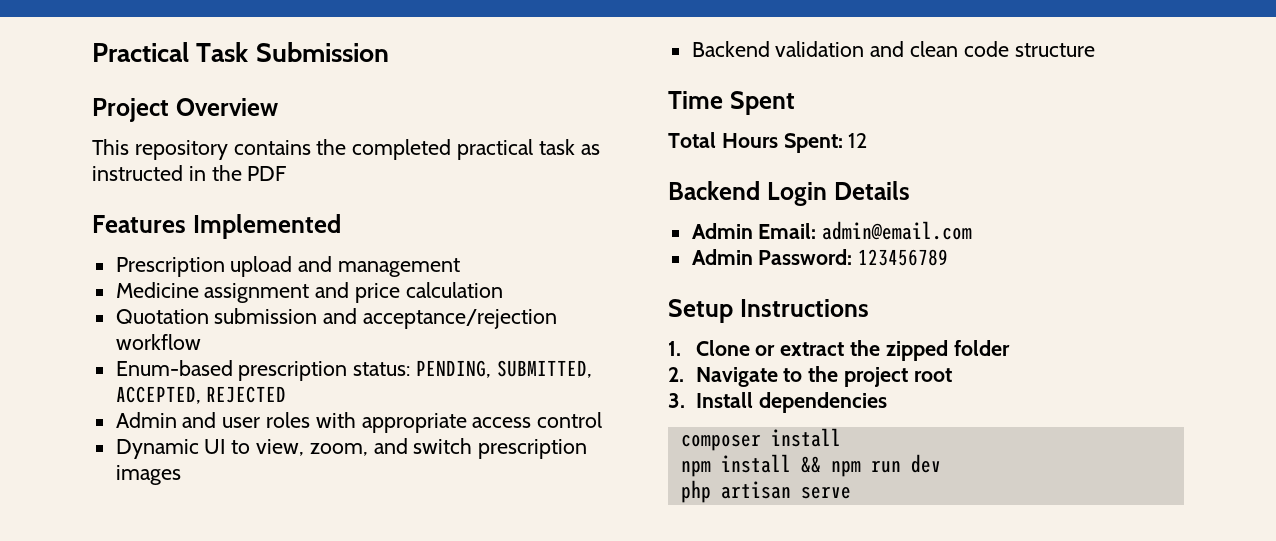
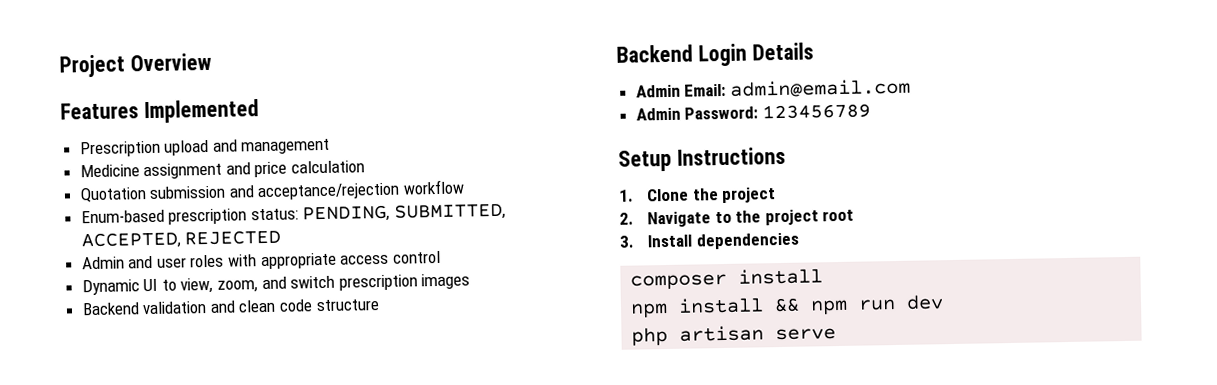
[92,42,389,62] Practical Task Submission // -> (59, 66) none
[92,139,600,160] [92,165,287,181] // This repository contains the completed practical task as instructed in the PDF -> (212, 62) none
[668,91,795,115] [668,132,868,153] // Time Spent // Total Hours Spent: 12 -> (380, 305) none
[755,340,1010,361] or extract the zipped folder -> [691,187,777,204] the project

